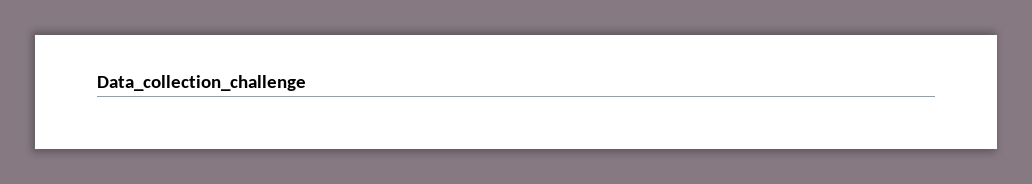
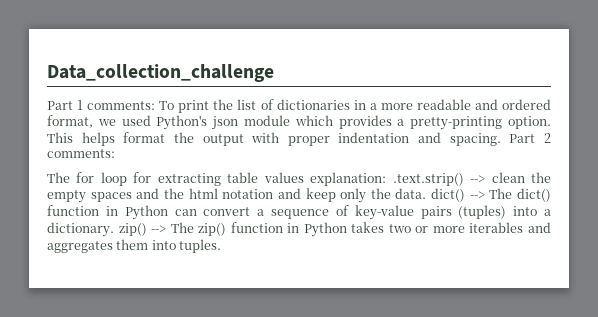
(306, 83) none -> [47,99,551,113] [47,115,551,130] [47,132,551,146] [47,149,115,158] [47,172,551,186] [47,188,552,203] [47,205,551,220] [47,222,551,237] [47,239,222,253] // Part 1 comments: To print the list of dictionaries in a more readable and ordered format, we used Python's json module which provides a pretty-printing option. This helps format the output with proper indentation and spacing. Part 2 comments: // The for loop for extracting table values explanation: .text.strip() --> clean the empty spaces and the html notation and keep only the data. dict() --> The dict() function in Python can convert a sequence of key-value pairs (tuples) into a dictionary. zip() --> The zip() function in Python takes two or more iterables and aggregates them into tuples.

